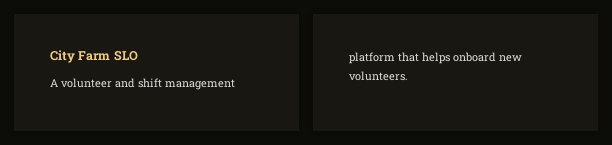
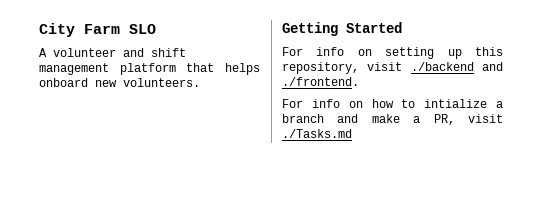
(408, 76) none -> [282,22,402,36] [282,47,503,59] [282,62,503,74] [282,77,359,86] [282,99,503,108] [282,114,503,125] [282,129,352,138] // Getting Started // For info on setting up this repository, visit ./backend and ./frontend. // For info on how to intialize a branch and make a PR, visit ./Tasks.md

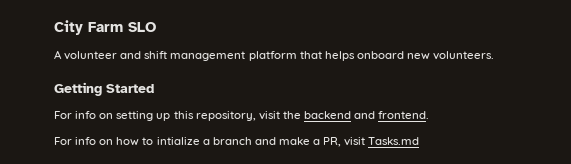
[410,62,503,71] [282,77,359,86] ./backend and ./frontend. -> [282,111,430,119] the backend and frontend.
[282,129,352,138] ./Tasks.md -> [368,137,420,145] Tasks.md

